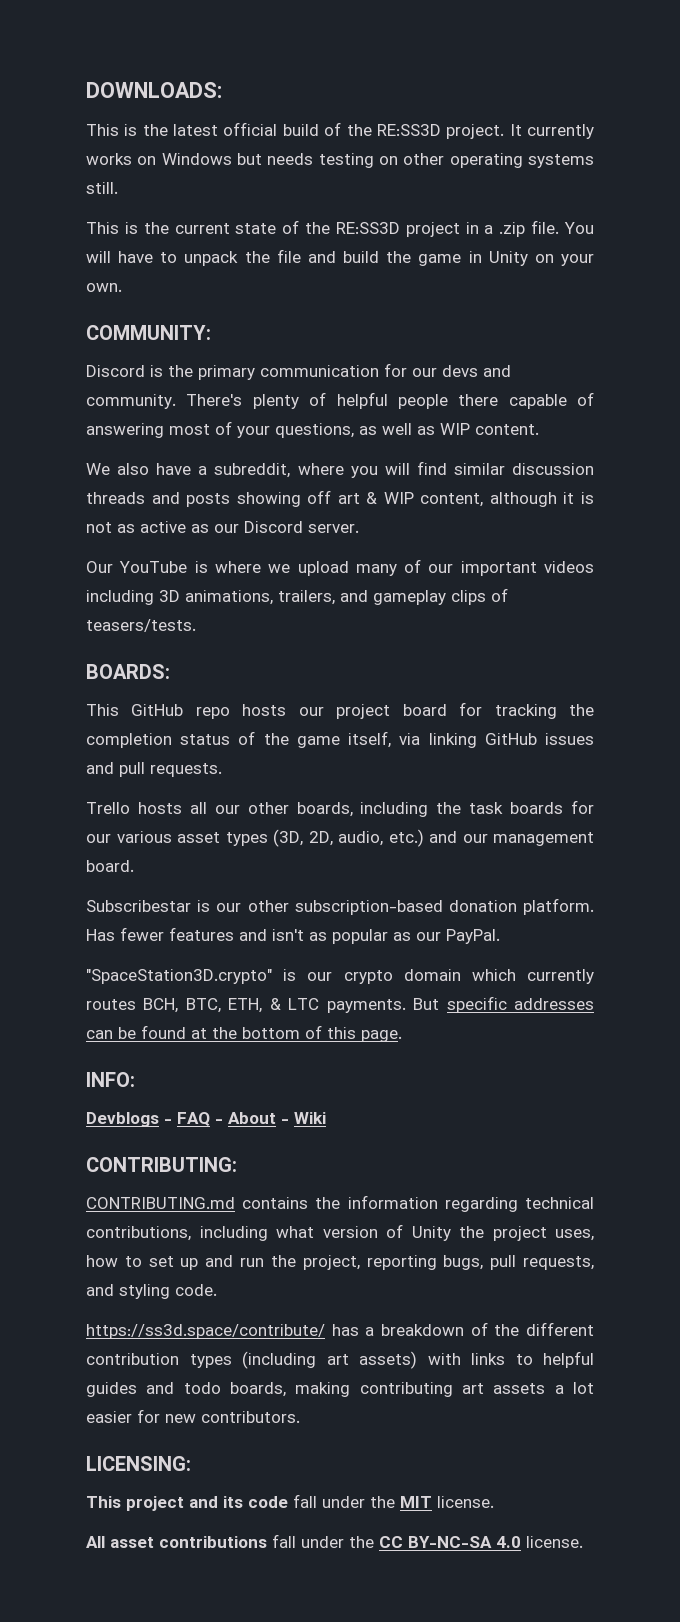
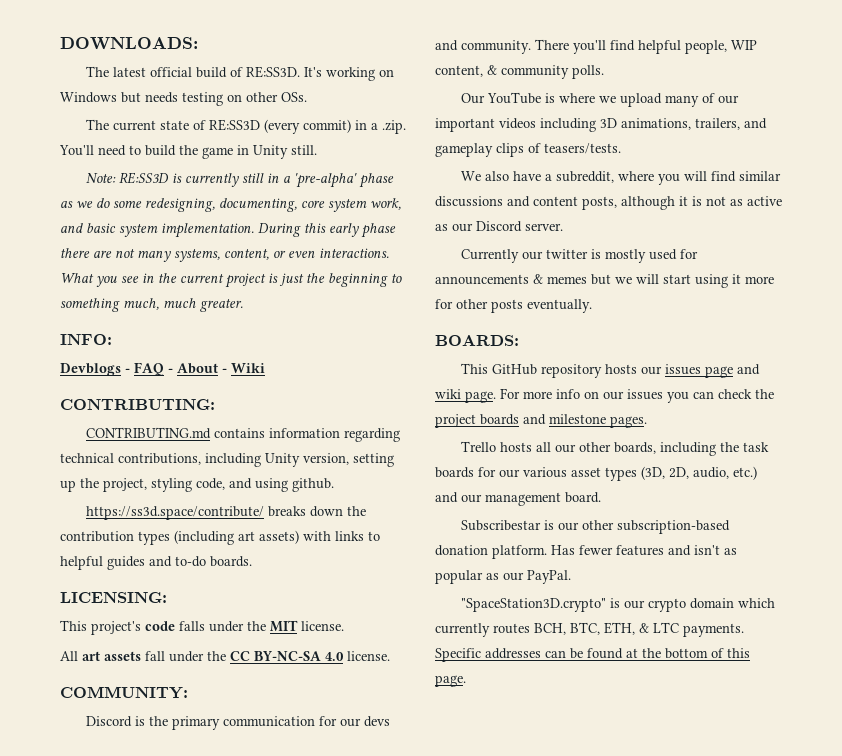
[86,124,168,136] This is the -> [85,66,109,77] The
[346,124,594,139] [86,153,132,165] the RE:SS3D project. It currently works -> [245,66,375,81] RE:SS3D. It's working
[449,153,594,168] [86,182,118,194] [86,220,595,237] [86,249,336,266] operating systems still. // This is the current state of the RE:SS3D project in a .zip file. You will have to unpack the file and -> [281,92,307,102] [85,119,406,134] [59,145,141,156] OSs. // The current state of RE:SS3D (every commit) in a .zip. You'll need to
[534,254,594,266] [86,283,122,292] on your own. -> [291,145,317,155] [85,172,394,188] [60,198,401,212] [60,223,396,238] [60,248,389,262] [60,273,402,288] [60,298,243,312] [60,334,112,345] [60,362,265,376] [60,399,215,410] [85,427,400,442] [60,453,394,467] [60,478,334,492] [85,506,366,520] [60,530,380,545] [60,556,252,570] [60,592,167,603] [60,620,344,635] [60,651,390,662] still. // Note: RE:SS3D is currently still in a 'pre-alpha' phase as we do some redesigning, documenting, core system work, and basic system implementation. During this early phase there are not many systems, content, or even interactions. What you see in the current project is just the beginning to something much, much greater. // INFO: // Devblogs - FAQ - About - Wiki // CONTRIBUTING: // CONTRIBUTING.md contains information regarding technical contributions, including Unity version, setting up the project, styling code, and using github. // https://ss3d.space/contribute/ breaks down the contribution types (including art assets) with links to helpful guides and to-do boards. // LICENSING: // This project's code falls under the MIT license. // All art assets fall under the CC BY-NC-SA 4.0 license.
[186,392,594,409] [86,421,539,438] [86,461,595,478] [86,490,594,507] [86,521,359,533] There's plenty of helpful people there capable of answering most of your questions, as well as WIP content. // We also have a subreddit, where you will find similar discussion threads and posts showing off art & WIP content, although it is not as active as our Discord server. -> [535,39,757,54] [435,65,604,79] There you'll find helpful people, WIP content, & community polls.
(196, 625) none -> [460,171,781,185] [435,196,782,210] [435,221,563,232] [460,249,698,263] [435,274,774,288] [435,299,592,313] // We also have a subreddit, where you will find similar discussions and content posts, although it is not as active as our Discord server. // Currently our twitter is mostly used for announcements & memes but we will start using it more for other posts eventually.
[195,707,230,719] repo -> [540,364,602,378] repository
[336,702,595,719] [86,731,594,748] [86,762,222,777] project board for tracking the completion status of the game itself, via linking GitHub issues and pull requests. -> [664,364,760,378] [435,388,774,403] [435,414,647,428] issues page and wiki page. For more info on our issues you can check the project boards and milestone pages.
[413,996,507,1013] But specific -> [435,648,481,662] Specific
[86,1072,135,1087] [86,1112,326,1127] [86,1157,237,1172] [86,1195,594,1212] [86,1224,594,1241] [86,1255,594,1270] [86,1284,217,1299] [86,1322,594,1339] [86,1351,594,1369] [86,1382,594,1397] [86,1409,300,1423] [86,1456,191,1471] [86,1494,494,1511] [86,1534,583,1548] // INFO: // Devblogs - FAQ - About - Wiki // CONTRIBUTING: // CONTRIBUTING.md contains the information regarding technical contributions, including what version of Unity the project uses, how to set up and run the project, reporting bugs, pull requests, and styling code. // https://ss3d.space/contribute/ has a breakdown of the different contribution types (including art assets) with links to helpful guides and todo boards, making contributing art assets a lot easier for new contributors. // LICENSING: // This project and its code fall under the MIT license. // All asset contributions fall under the CC BY-NC-SA 4.0 license. -> (466, 681) none

